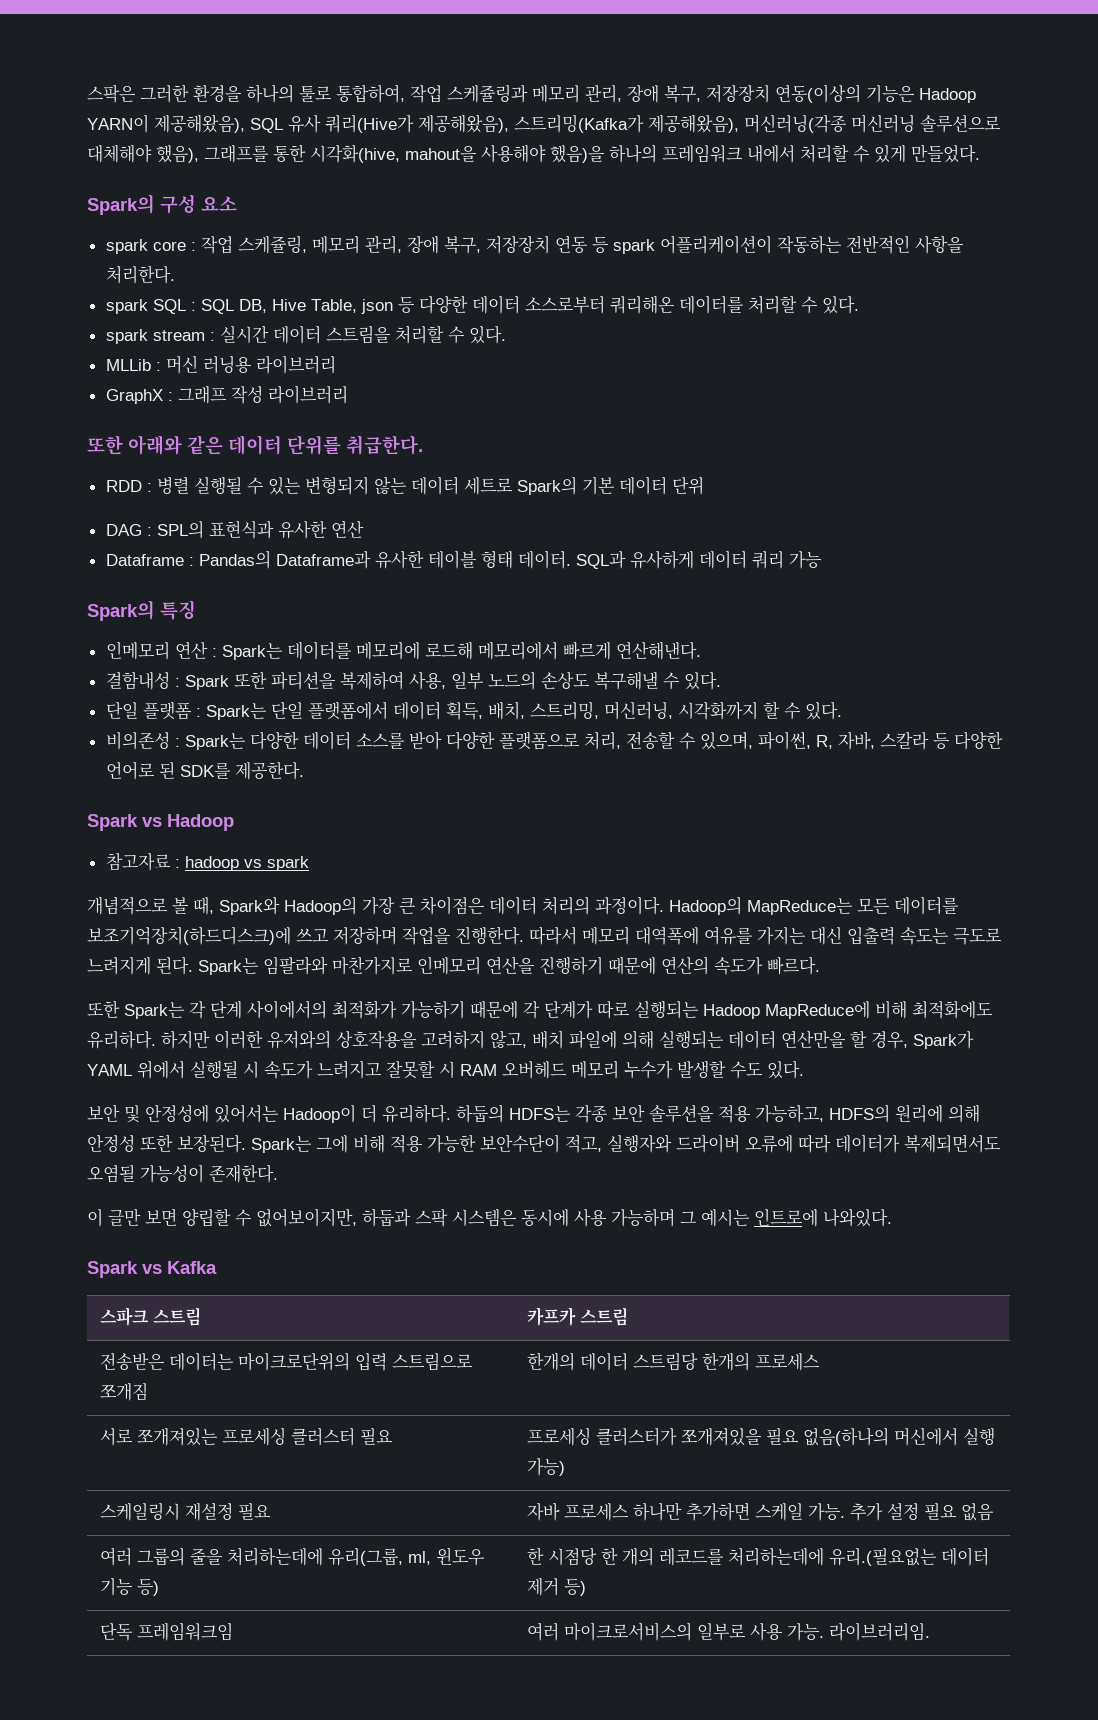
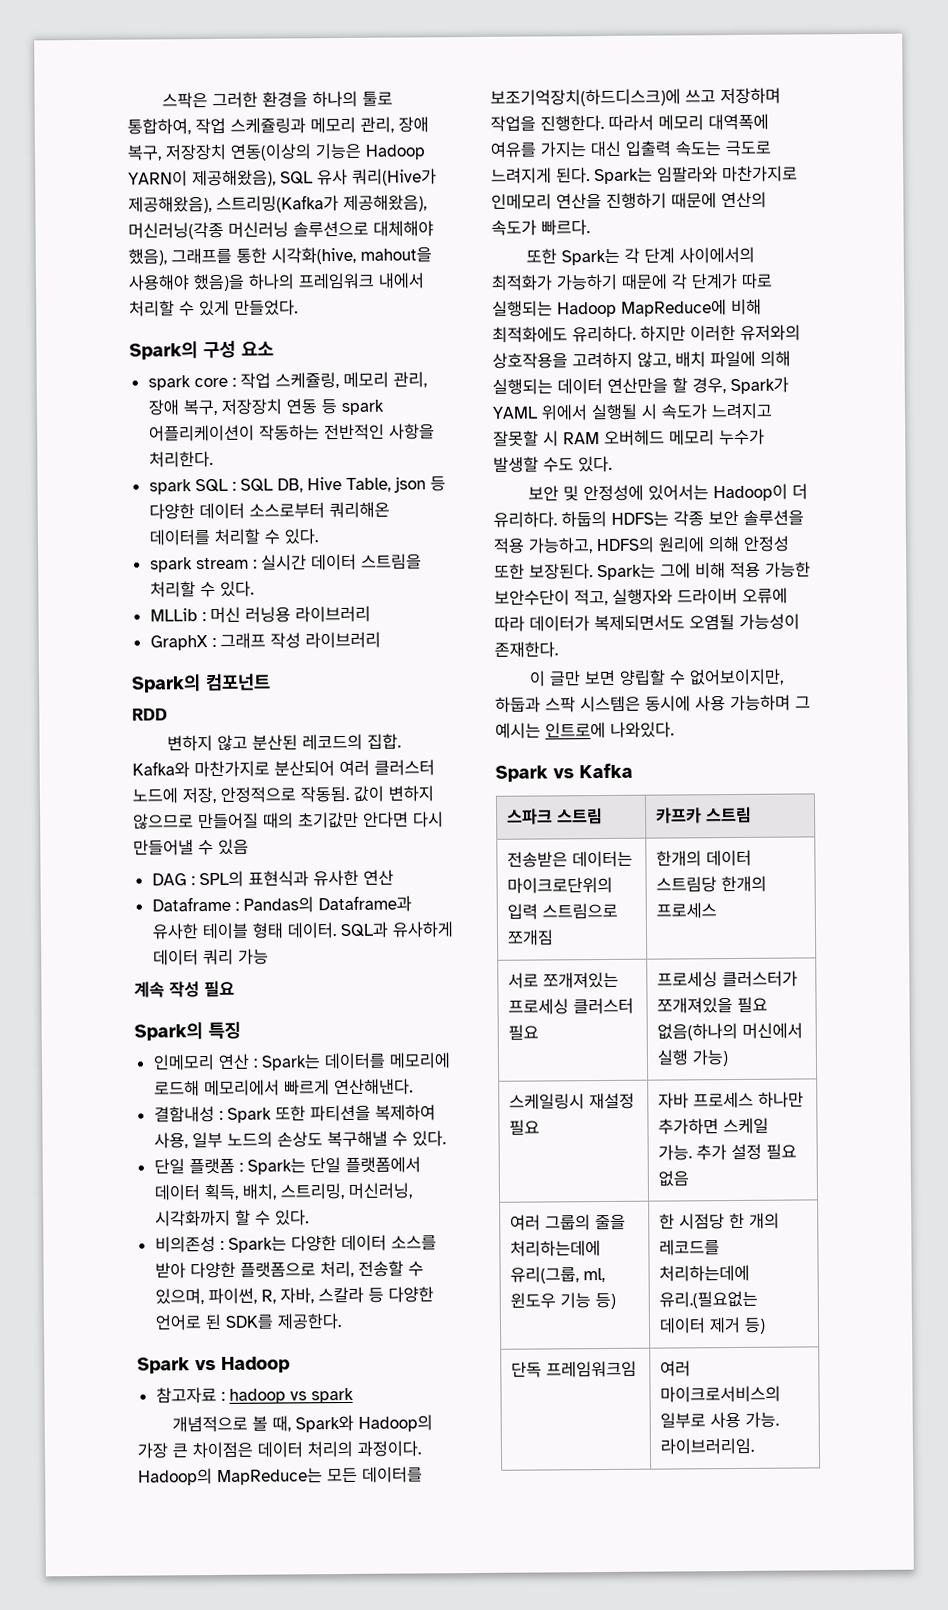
[87,435,423,455] [105,476,704,495] 또한 아래와 같은 데이터 단위를 취급한다. // RDD : 병렬 실행될 수 있는 변형되지 않는 데이터 세트로 Spark의 기본 데이터 단위 -> [131,673,271,693] [132,708,168,721] [166,733,401,752] [132,759,435,778] [132,785,434,804] [133,811,444,830] [133,838,249,856] Spark의 컴포넌트 // RDD // 변하지 않고 분산된 레코드의 집합. Kafka와 마찬가지로 분산되어 여러 클러스터 노드에 저장, 안정적으로 작동됨. 값이 변하지 않으므로 만들어질 때의 초기값만 안다면 다시 만들어낼 수 있음
(822, 560) none -> [134,980,235,998] // 계속 작성 필요

